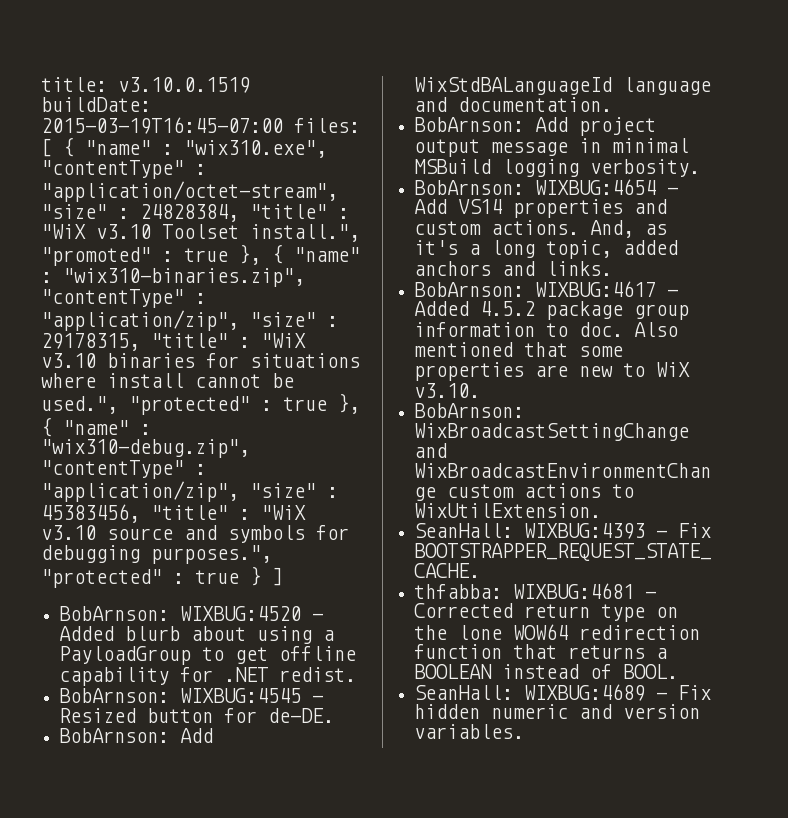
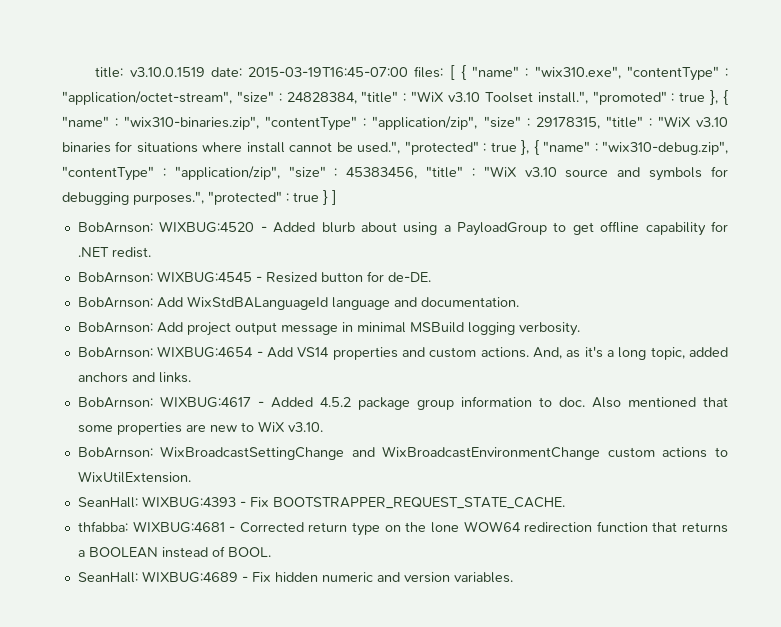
[41,97,151,112] buildDate: -> [210,67,242,77] date:

